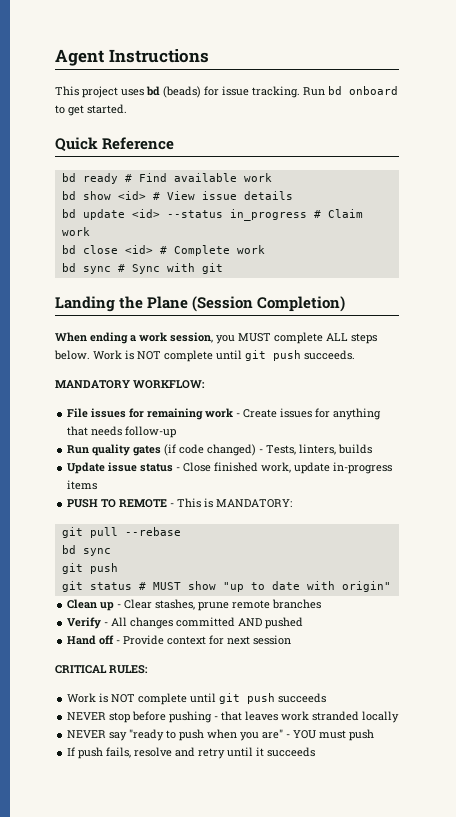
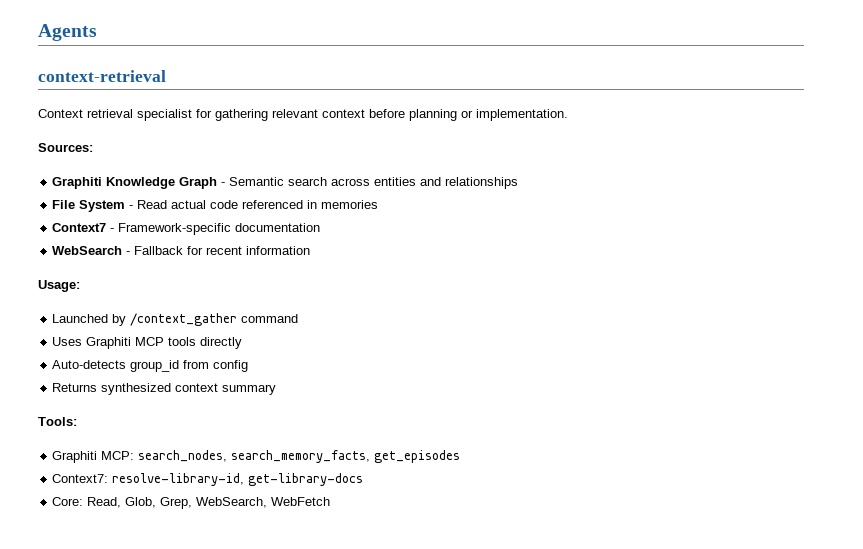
[55,49,209,66] [55,86,398,98] [55,104,127,116] [55,137,175,152] [61,173,272,184] [61,191,293,200] [61,209,363,221] [61,227,90,236] [61,245,265,256] [61,263,223,274] [55,296,346,312] [55,332,377,344] [54,350,355,362] [55,380,205,389] [67,408,382,420] [67,426,177,438] [67,444,373,456] [67,462,393,474] [67,480,98,490] [67,498,293,508] [61,527,181,538] [61,545,111,556] [61,563,118,574] [61,581,391,592] [67,599,322,611] [67,617,304,629] [67,635,292,645] [55,665,148,674] [67,693,327,705] [67,711,400,723] [67,729,375,741] [67,747,316,759] Agent Instructions // This project uses bd (beads) for issue tracking. Run bd onboard to get started. // Quick Reference // bd ready # Find available work // bd show <id> # View issue details // bd update <id> --status in_progress # Claim work // bd close <id> # Complete work // bd sync # Sync with git // Landing the Plane (Session Completion) // When ending a work session, you MUST complete ALL steps below. Work is NOT complete until git push succeeds. // MANDATORY WORKFLOW: // File issues for remaining work - Create issues for anything that needs follow-up // Run quality gates (if code changed) - Tests, linters, builds // Update issue status - Close finished work, update in-progress items // PUSH TO REMOTE - This is MANDATORY: // git pull --rebase // bd sync // git push // git status # MUST show "up to date with origin" // Clean up - Clear stashes, prune remote branches // Verify - All changes committed AND pushed // Hand off - Provide context for next session // CRITICAL RULES: // Work is NOT complete until git push succeeds // NEVER stop before pushing - that leaves work stranded locally // NEVER say "ready to push when you are" - YOU must push // If push fails, resolve and retry until it succeeds -> [38,24,97,41] [38,70,166,82] [38,109,568,121] [38,143,93,152] [52,177,519,189] [52,200,379,212] [52,223,321,235] [52,246,311,255] [38,280,80,292] [52,313,299,326] [52,337,243,349] [52,360,249,372] [52,383,277,395] [38,417,77,426] [52,450,461,463] [52,473,364,486] [52,497,331,509] Agents // context-retrieval // Context retrieval specialist for gathering relevant context before planning or implementation. // Sources: // Graphiti Knowledge Graph - Semantic search across entities and relationships // File System - Read actual code referenced in memories // Context7 - Framework-specific documentation // WebSearch - Fallback for recent information // Usage: // Launched by /context_gather command // Uses Graphiti MCP tools directly // Auto-detects group_id from config // Returns synthesized context summary // Tools: // Graphiti MCP: search_nodes, search_memory_facts, get_episodes // Context7: resolve-library-id, get-library-docs // Core: Read, Glob, Grep, WebSearch, WebFetch

